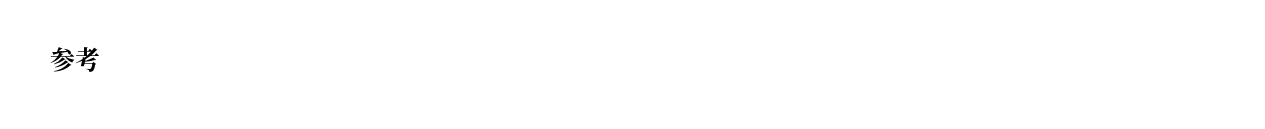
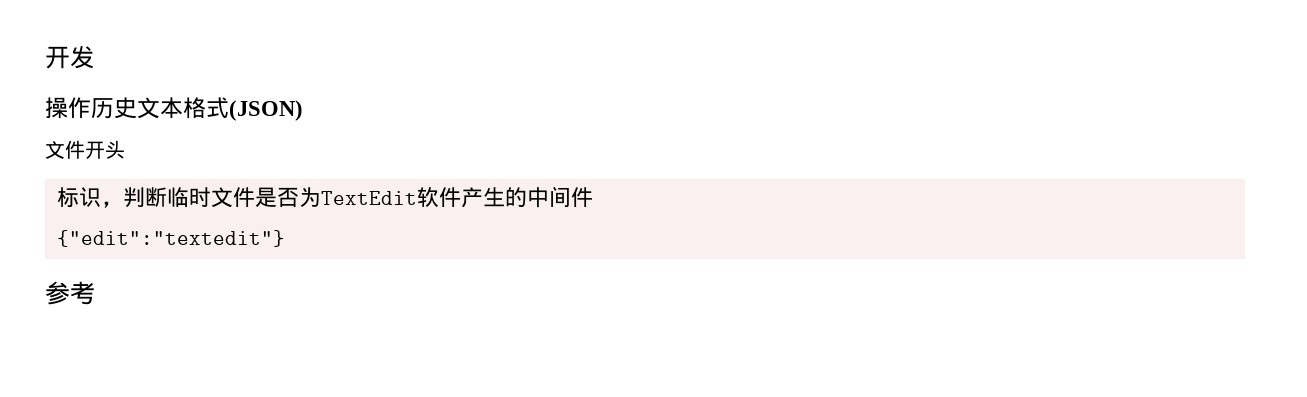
(50, 59) none -> [45,45,95,69] [45,97,303,121] [45,140,125,159] [57,186,593,208] [57,230,285,247] 开发 // 操作历史文本格式(JSON) // 文件开头 // 标识，判断临时文件是否为TextEdit软件产生的中间件 // {"edit":"textedit"} //

